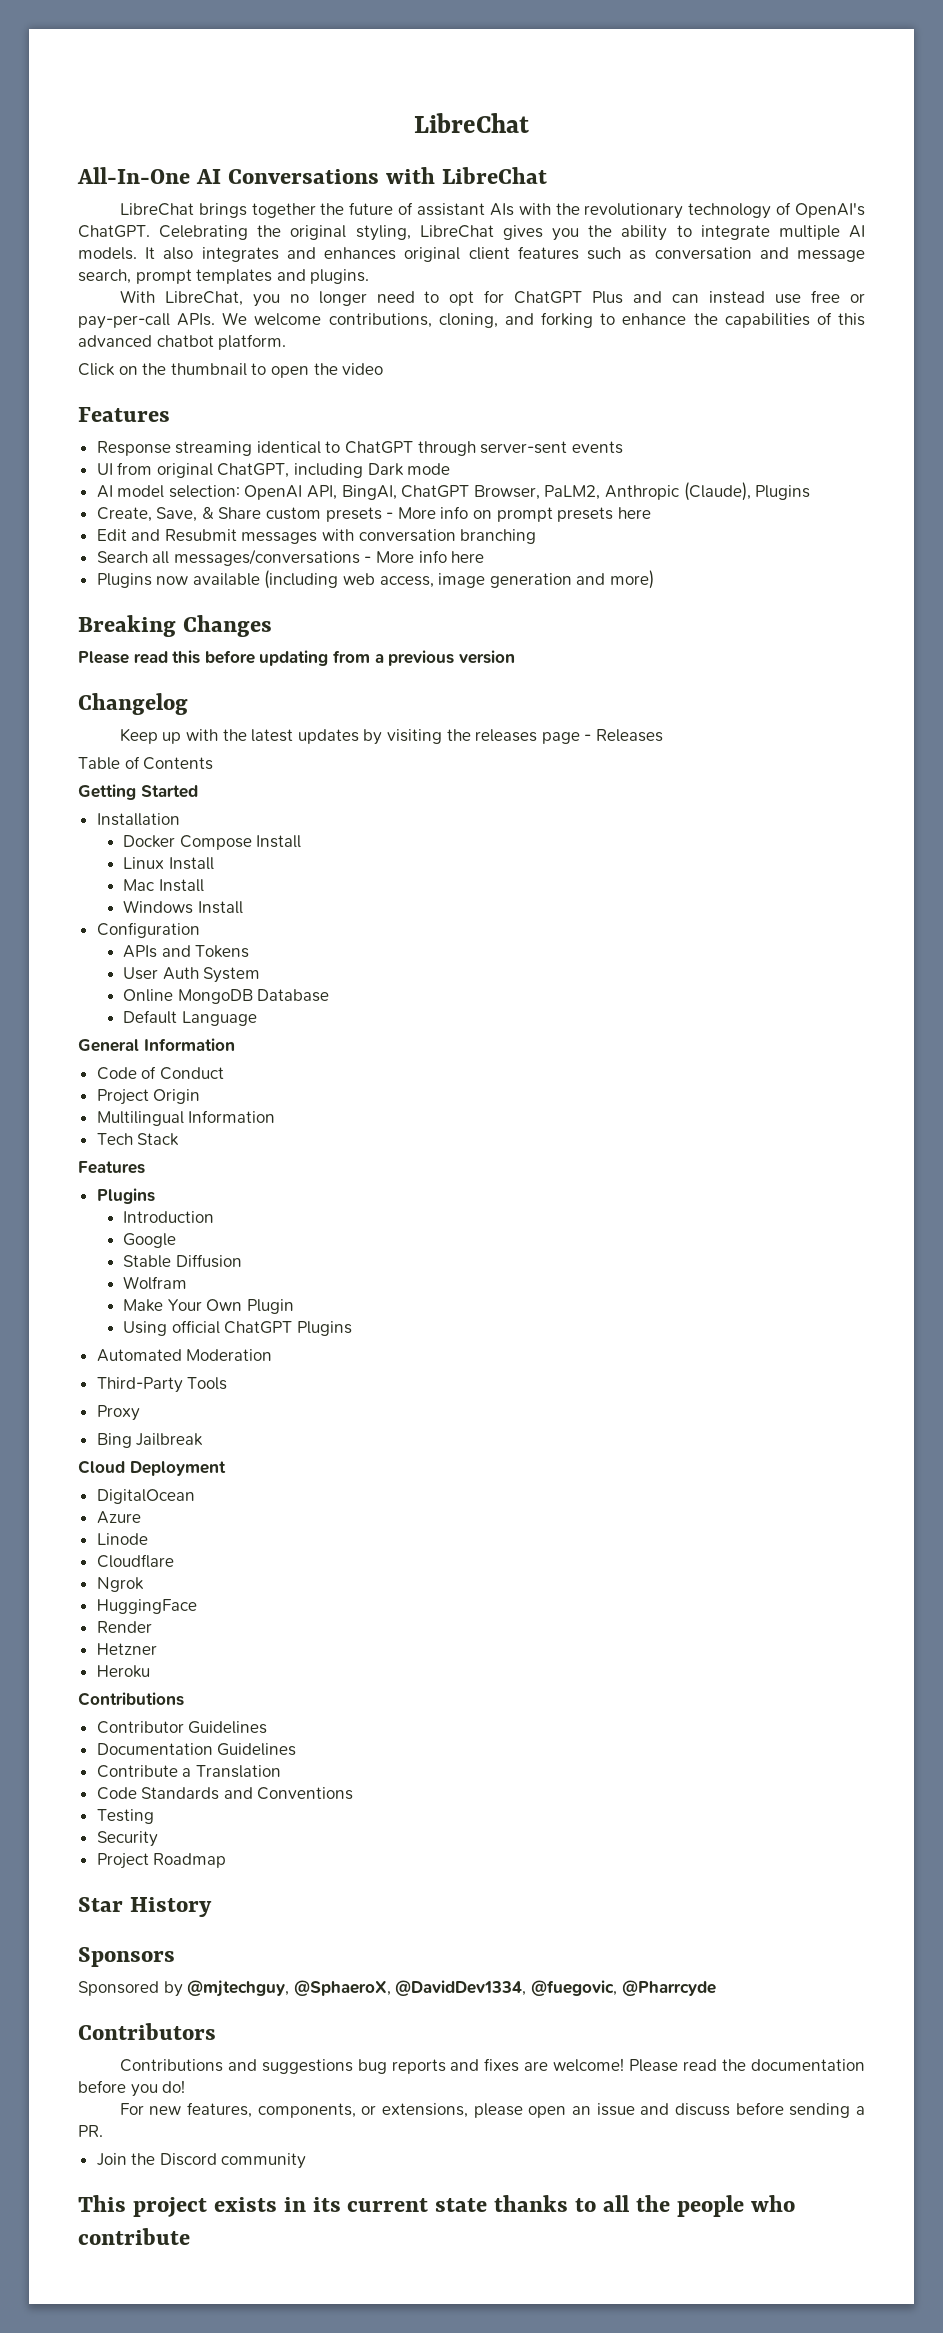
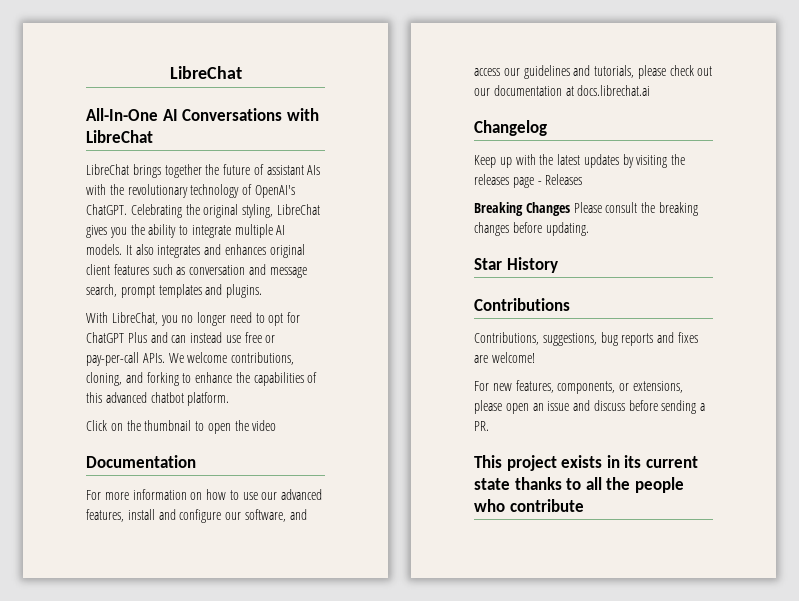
[78,407,170,422] [96,441,623,456] [96,462,451,478] [96,482,811,501] [96,506,651,522] [96,529,537,544] [96,549,485,566] [96,570,655,589] [78,615,272,637] [78,650,515,666] Features // Response streaming identical to ChatGPT through server-sent events // UI from original ChatGPT, including Dark mode // AI model selection: OpenAI API, BingAI, ChatGPT Browser, PaLM2, Anthropic (Claude), Plugins // Create, Save, & Share custom presets - More info on prompt presets here // Edit and Resubmit messages with conversation branching // Search all messages/conversations - More info here // Plugins now available (including web access, image generation and more) // Breaking Changes // Please read this before updating from a previous version -> [86,455,196,468] [86,489,323,500] [86,509,307,523] [474,65,713,79] [474,85,651,96] Documentation // For more information on how to use our advanced features, install and configure our software, and access our guidelines and tutorials, please check out our documentation at docs.librechat.ai
[78,756,214,770] [78,784,198,800] [96,813,180,826] [123,835,302,850] [123,857,214,870] [123,879,204,892] [123,900,243,914] [96,922,200,938] [123,945,250,958] [123,967,261,983] [123,989,330,1004] [123,1010,257,1026] [78,1038,235,1052] [96,1066,224,1080] [96,1089,201,1105] [96,1110,276,1126] [96,1133,180,1146] [78,1161,145,1174] [96,1188,155,1204] [123,1211,215,1223] [123,1233,177,1248] [123,1254,242,1268] [123,1276,188,1290] [123,1299,294,1314] [123,1320,352,1336] [96,1349,273,1362] [96,1377,228,1393] [96,1405,140,1421] [96,1433,204,1448] [78,1460,226,1476] [96,1489,195,1504] [96,1511,141,1524] [96,1533,148,1545] [96,1554,174,1568] [96,1577,144,1592] [96,1599,197,1614] [96,1621,152,1633] [96,1643,157,1655] [96,1665,150,1678] [78,1692,184,1706] [96,1721,268,1734] [96,1743,297,1756] [96,1765,281,1778] [96,1787,354,1800] [96,1809,154,1824] [96,1831,158,1847] [96,1853,227,1869] [78,1897,212,1917] [78,1947,175,1967] [78,1980,716,1997] [78,2023,216,2040] [119,2059,353,2074] Table of Contents // Getting Started // Installation // Docker Compose Install // Linux Install // Mac Install // Windows Install // Configuration // APIs and Tokens // User Auth System // Online MongoDB Database // Default Language // General Information // Code of Conduct // Project Origin // Multilingual Information // Tech Stack // Features // Plugins // Introduction // Google // Stable Diffusion // Wolfram // Make Your Own Plugin // Using official ChatGPT Plugins // Automated Moderation // Third-Party Tools // Proxy // Bing Jailbreak // Cloud Deployment // DigitalOcean // Azure // Linode // Cloudflare // Ngrok // HuggingFace // Render // Hetzner // Heroku // Contributions // Contributor Guidelines // Documentation Guidelines // Contribute a Translation // Code Standards and Conventions // Testing // Security // Project Roadmap // Star History // Sponsors // Sponsored by @mjtechguy, @SphaeroX, @DavidDev1334, @fuegovic, @Pharrcyde // Contributors // Contributions and suggestions -> [474,202,698,216] [474,222,589,236] [474,257,558,273] [474,298,570,311] [474,332,597,346] Breaking Changes Please consult the breaking changes before updating. // Star History // Contributions // Contributions, suggestions,
[629,2059,865,2072] [78,2080,186,2097] Please read the documentation before you do! -> (535, 357) none
[96,2153,307,2169] // Join the Discord community -> (489, 426) none

